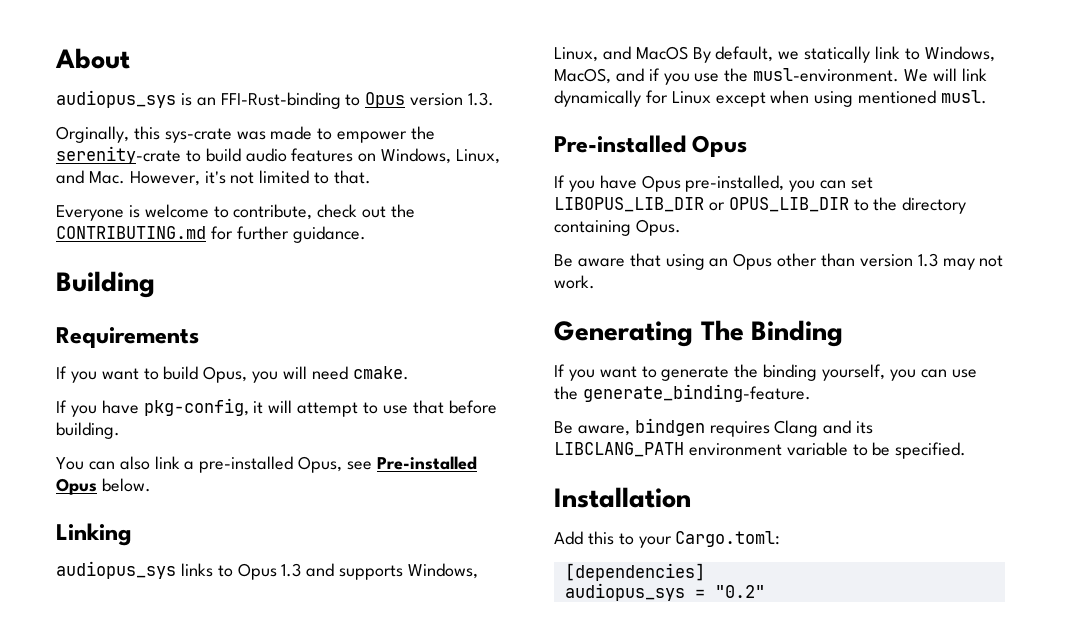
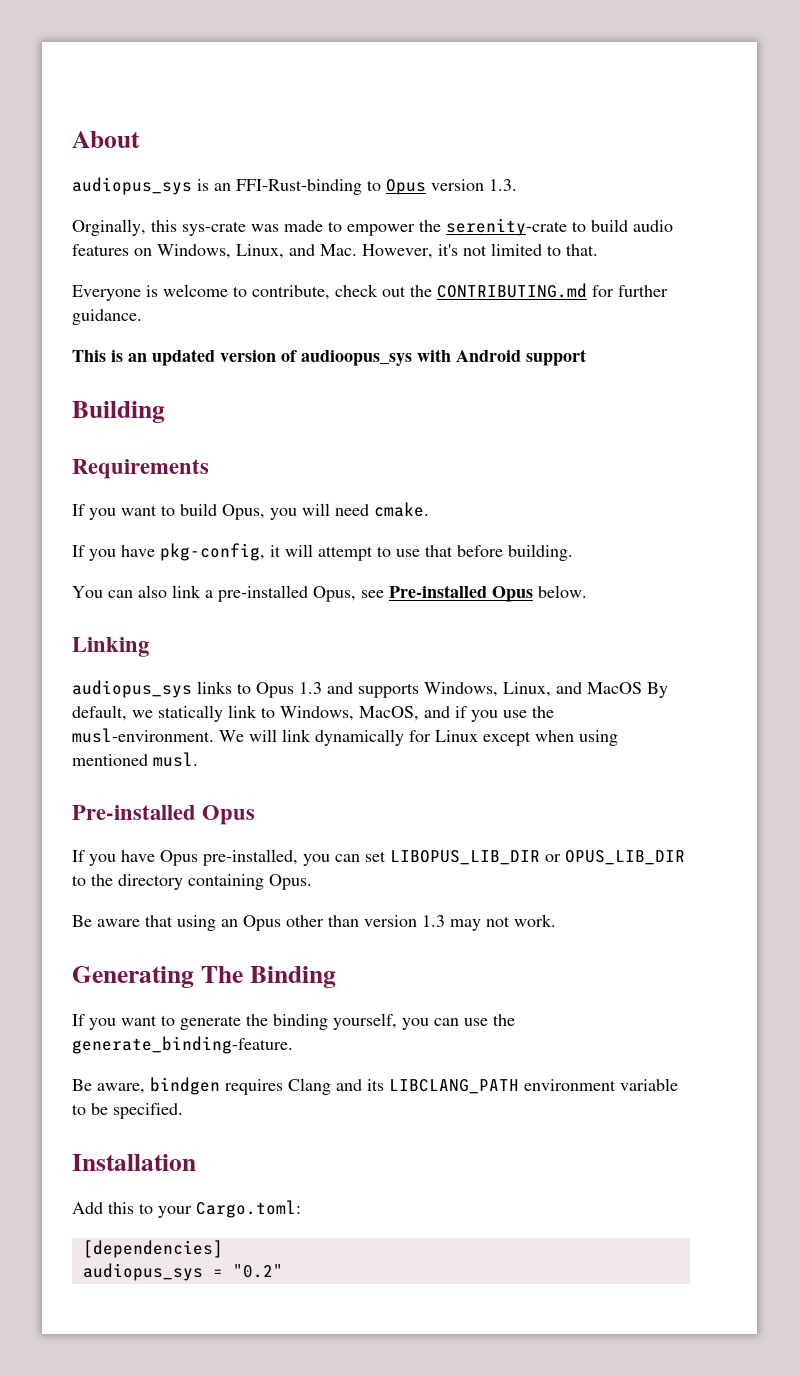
(366, 234) none -> [72,349,586,366] // This is an updated version of audioopus_sys with Android support

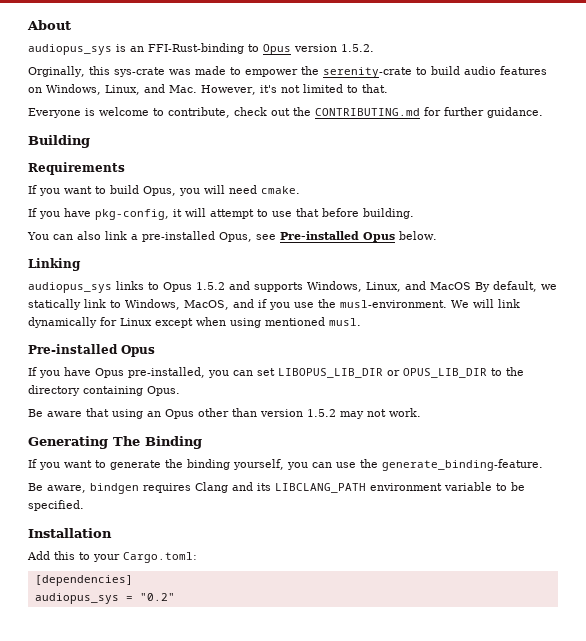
[489,179,517,191] 1.3. -> [341,44,374,52] 1.5.2.
[72,349,586,366] // This is an updated version of audioopus_sys with Android support -> (543, 112) none
[299,682,322,694] 1.3 -> [196,282,225,290] 1.5.2
[422,915,445,927] 1.3 -> [307,409,336,417] 1.5.2

